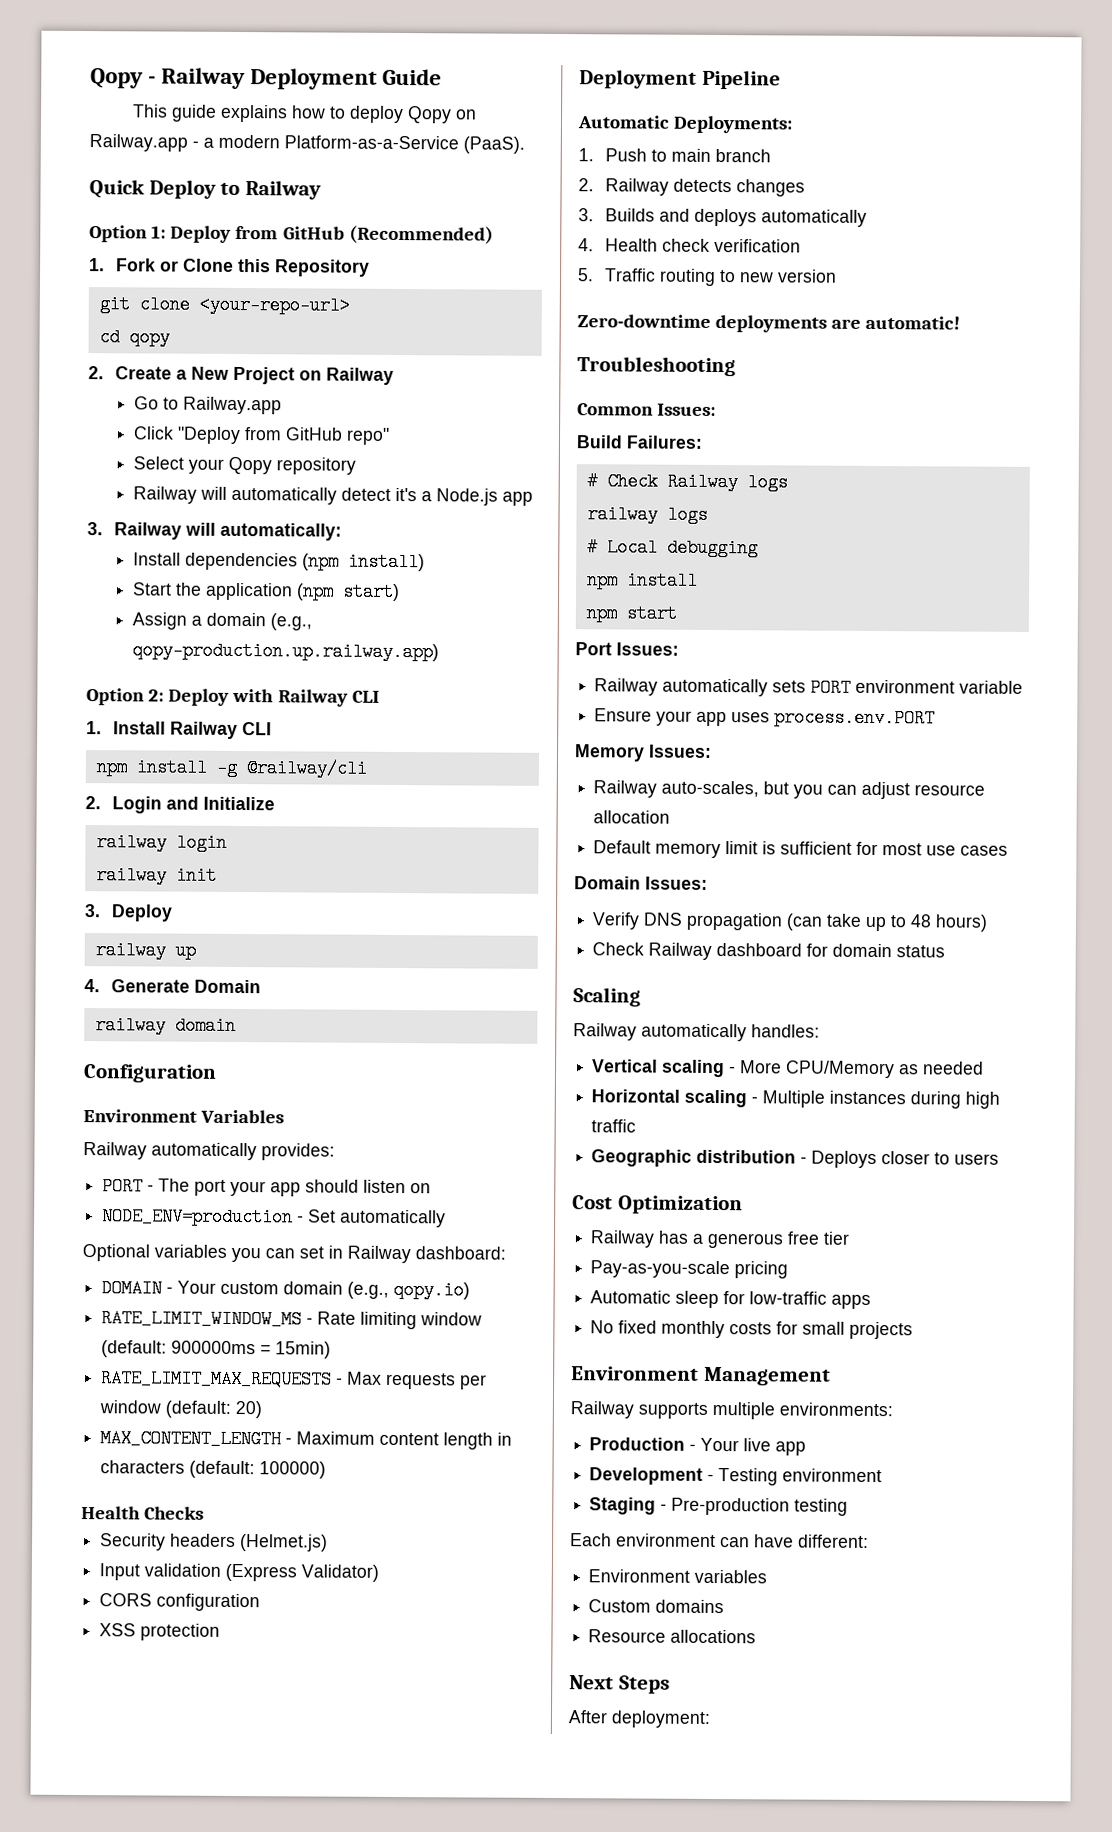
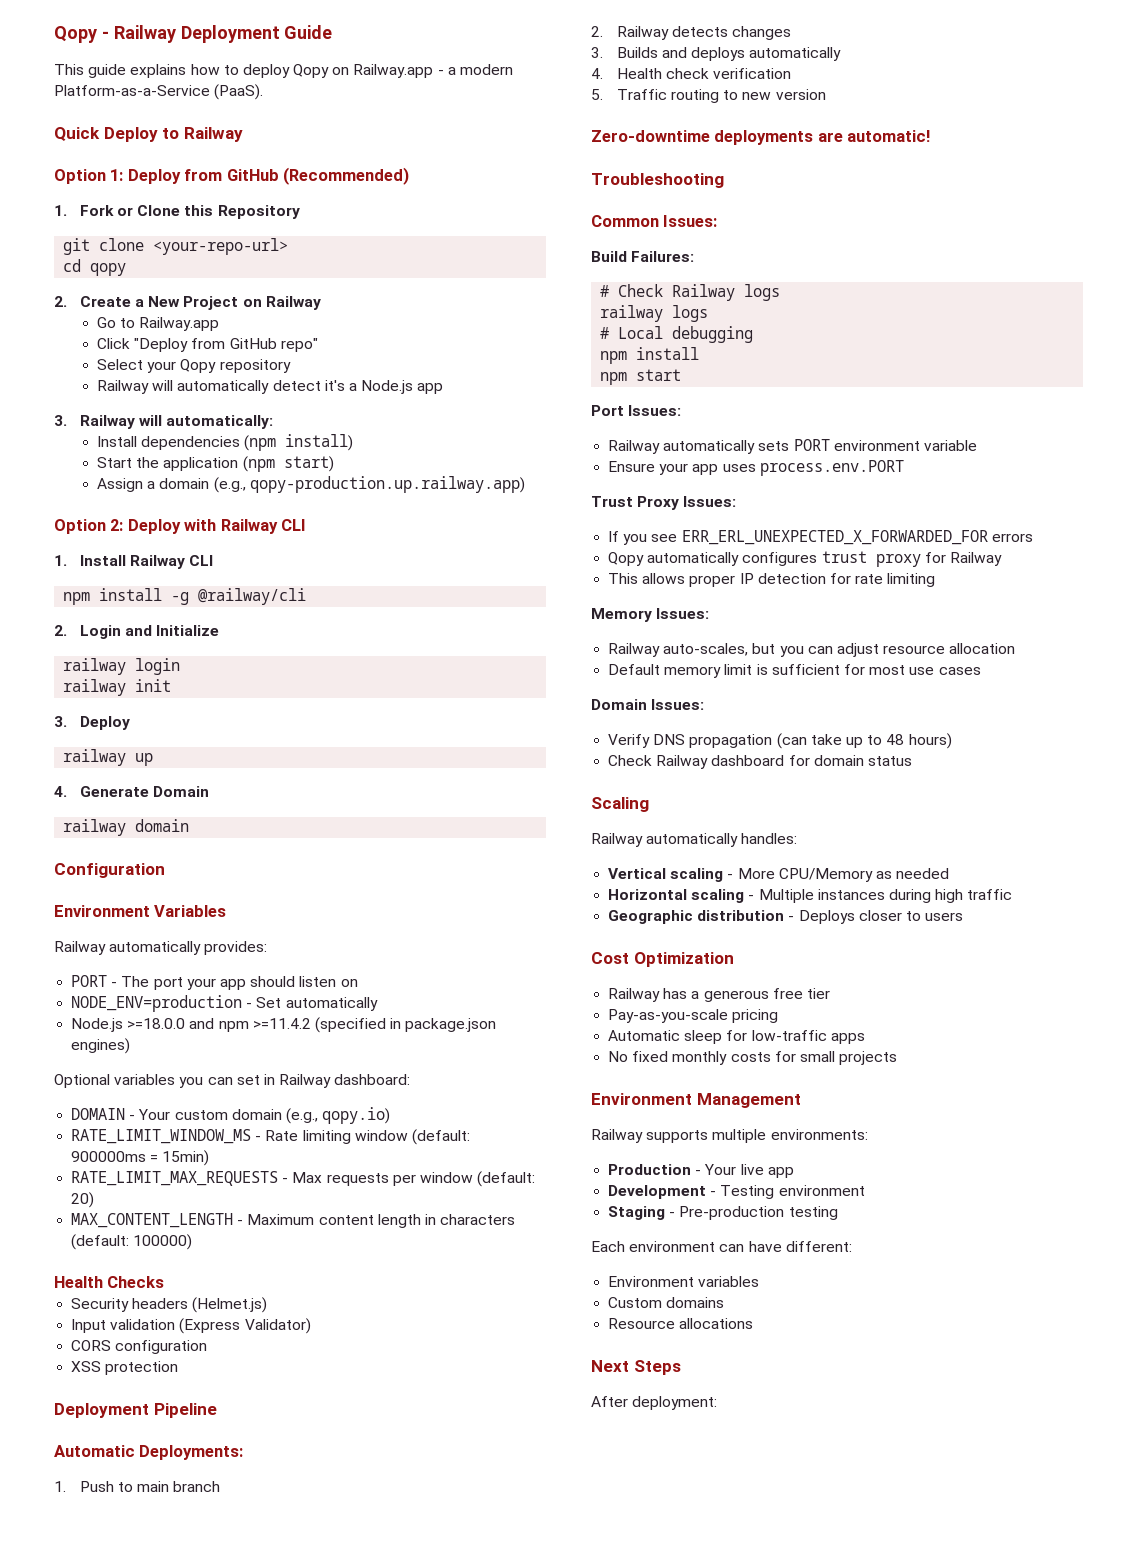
(447, 1218) none -> [71,1017,497,1033] [71,1038,131,1054] // Node.js >=18.0.0 and npm >=11.4.2 (specified in package.json engines)
(936, 718) none -> [591,496,737,510] [608,530,1033,545] [608,551,1002,567] [608,573,936,587] // Trust Proxy Issues: // If you see ERR_ERL_UNEXPECTED_X_FORWARDED_FOR errors // Qopy automatically configures trust proxy for Railway // This allows proper IP detection for rate limiting

